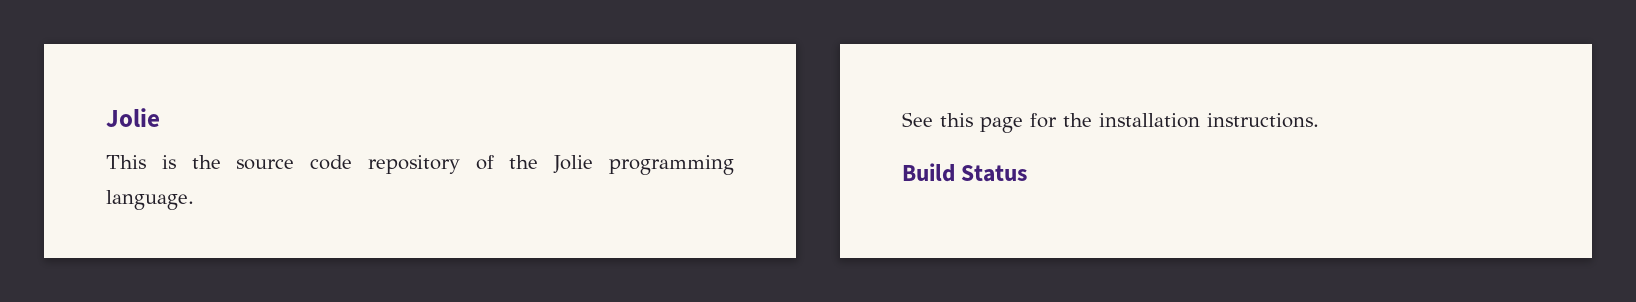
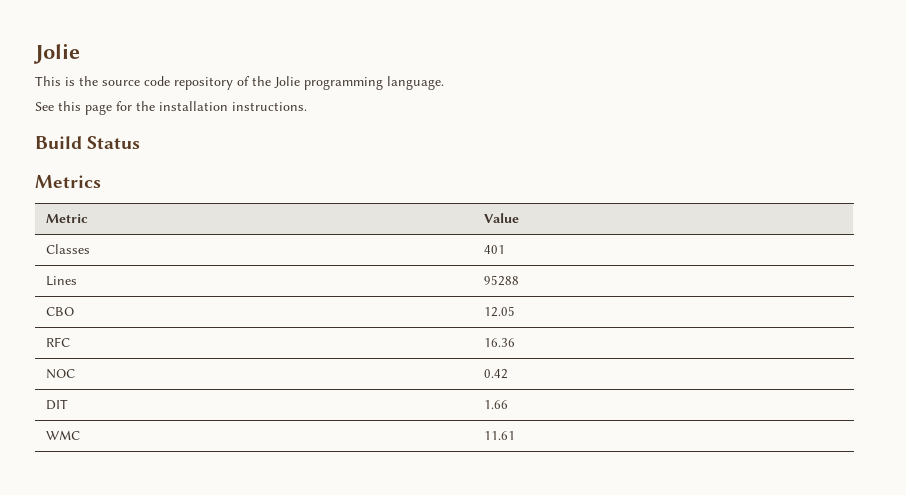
(1028, 173) none -> [35,175,101,188] [45,214,88,223] [483,213,519,223] [45,244,90,254] [483,245,505,254] [45,276,77,286] [483,275,519,286] [45,307,74,316] [483,306,515,317] [45,337,70,347] [483,338,515,347] [45,369,75,379] [483,369,508,379] [45,399,68,410] [483,400,508,409] [45,430,80,440] [483,431,515,440] // Metrics // Metric | Value // Classes | 401 // Lines | 95288 // CBO | 12.05 // RFC | 16.36 // NOC | 0.42 // DIT | 1.66 // WMC | 11.61

